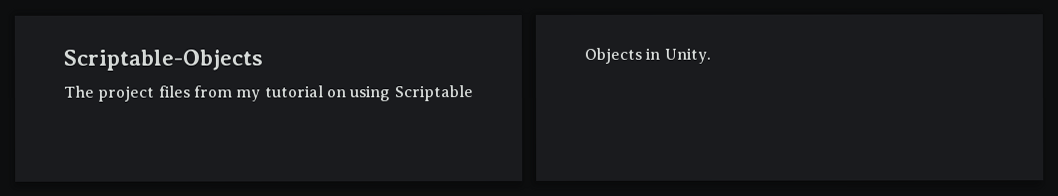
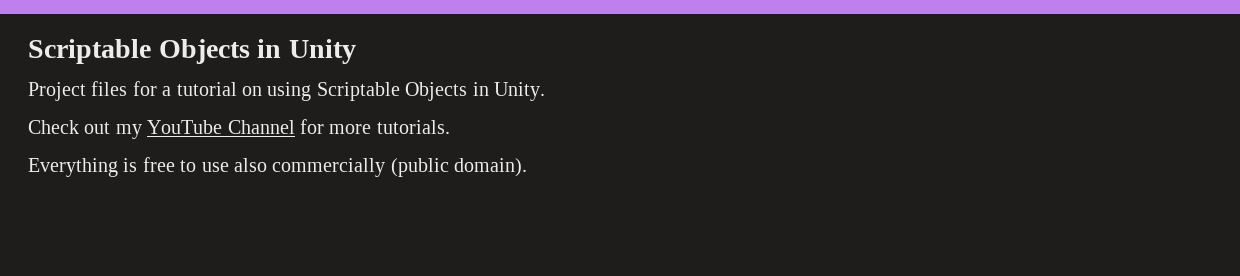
[63,49,263,71] [63,85,262,102] Scriptable-Objects // The project files from my -> [28,39,356,64] [28,81,172,101] Scriptable Objects in Unity // Project files for a
(711, 55) none -> [28,119,450,139] [28,157,528,177] // Check out my YouTube Channel for more tutorials. // Everything is free to use also commercially (public domain).

